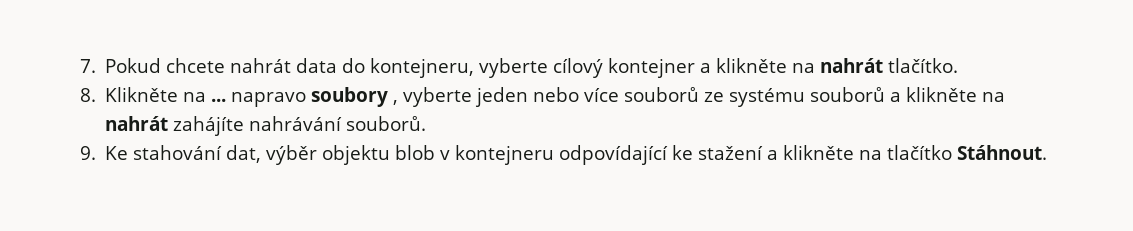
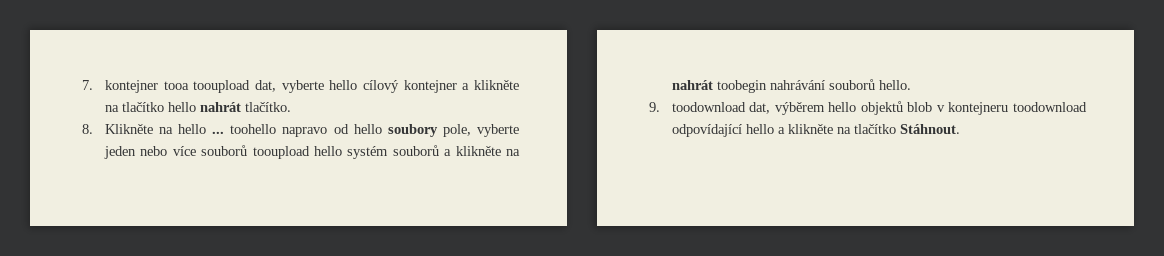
[105,58,549,78] Pokud chcete nahrát data do kontejneru, vyberte -> [104,80,358,93] kontejner tooa tooupload dat, vyberte hello
(816, 68) none -> [121,102,196,112] tlačítko hello
[211,87,399,107] ... napravo soubory , -> [178,124,471,137] hello ... toohello napravo od hello soubory pole,
[704,88,806,107] ze systému -> [252,146,389,159] tooupload hello systém
[173,116,427,136] [80,145,764,165] zahájíte nahrávání souborů. // 9. Ke stahování dat, výběr objektu blob v kontejneru odpovídající ke stažení -> [716,79,911,93] [649,101,1087,115] [671,124,774,137] toobegin nahrávání souborů hello. // 9. toodownload dat, výběrem hello objektů blob v kontejneru toodownload odpovídající hello

